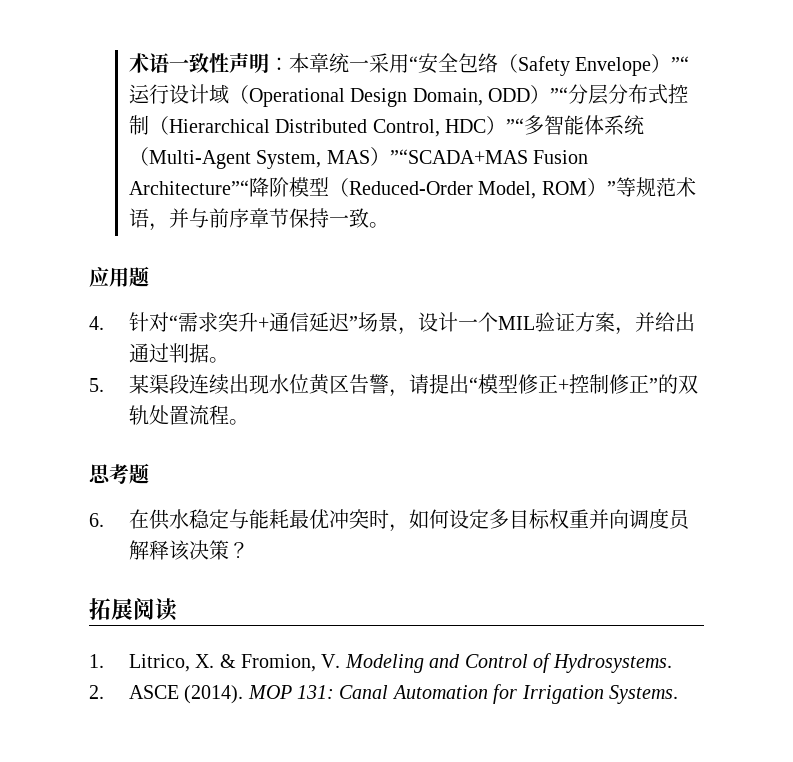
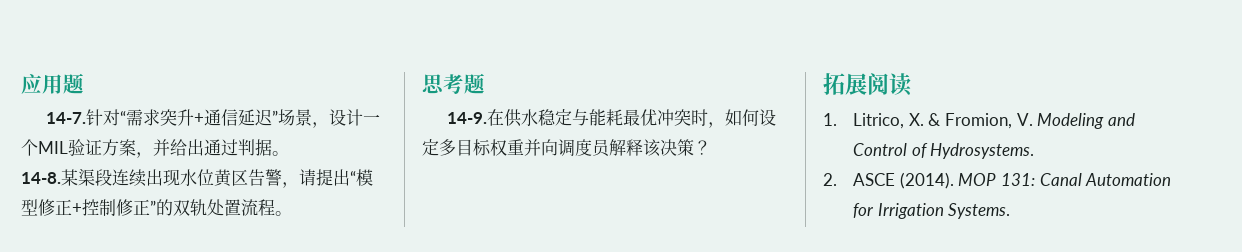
[128,53,690,76] [128,84,689,107] [128,115,645,137] [128,147,589,169] [128,177,696,199] [128,208,389,231] 术语一致性声明：本章统一采用“安全包络（Safety Envelope）”“运行设计域（Operational Design Domain, ODD）”“分层分布式控制（Hierarchical Distributed Control, HDC）”“多智能体系统（Multi-Agent System, MAS）”“SCADA+MAS Fusion Architecture”“降阶模型（Reduced-Order Model, ROM）”等规范术语，并与前序章节保持一致。 // -> (21, 84) none
[89,316,104,330] 4. -> [45,112,86,124] 14-7.
[89,378,104,392] 5. -> [21,172,61,184] 14-8.
[89,513,104,527] 6. -> [446,112,487,124] 14-9.

